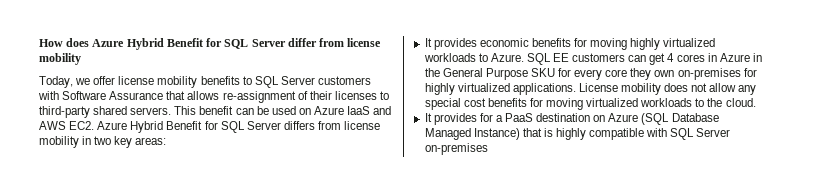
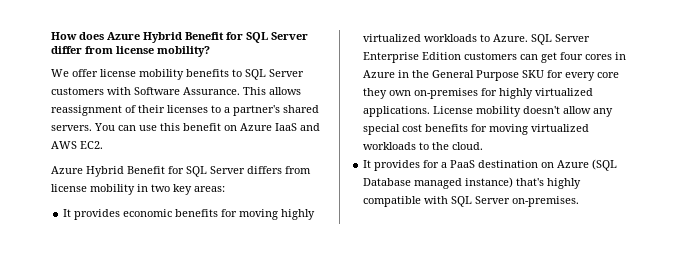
[39,53,81,65] [39,76,91,88] mobility // Today, we -> [157,46,210,57] [51,69,69,77] mobility? // We
[109,91,389,103] [39,106,296,118] Assurance that allows re-assignment of their licenses to third-party shared servers. This benefit can be used -> [183,87,301,95] [51,105,319,116] [51,123,221,131] Assurance. This allows reassignment of their licenses to a partner's shared servers. You can use this benefit
(95, 125) none -> (103, 145) //
[553,53,570,62] EE -> [555,34,591,42] [363,52,462,63] Server Enterprise Edition
[667,53,675,62] 4 -> [560,52,584,60] four
[664,83,708,92] does not -> [523,106,561,114] doesn't
[424,128,553,140] Managed Instance) that is -> [414,177,545,189] managed instance) that's
[424,143,488,155] on-premises -> [512,196,580,207] on-premises.

